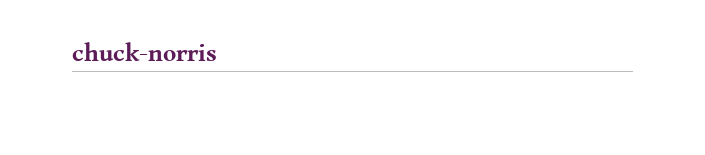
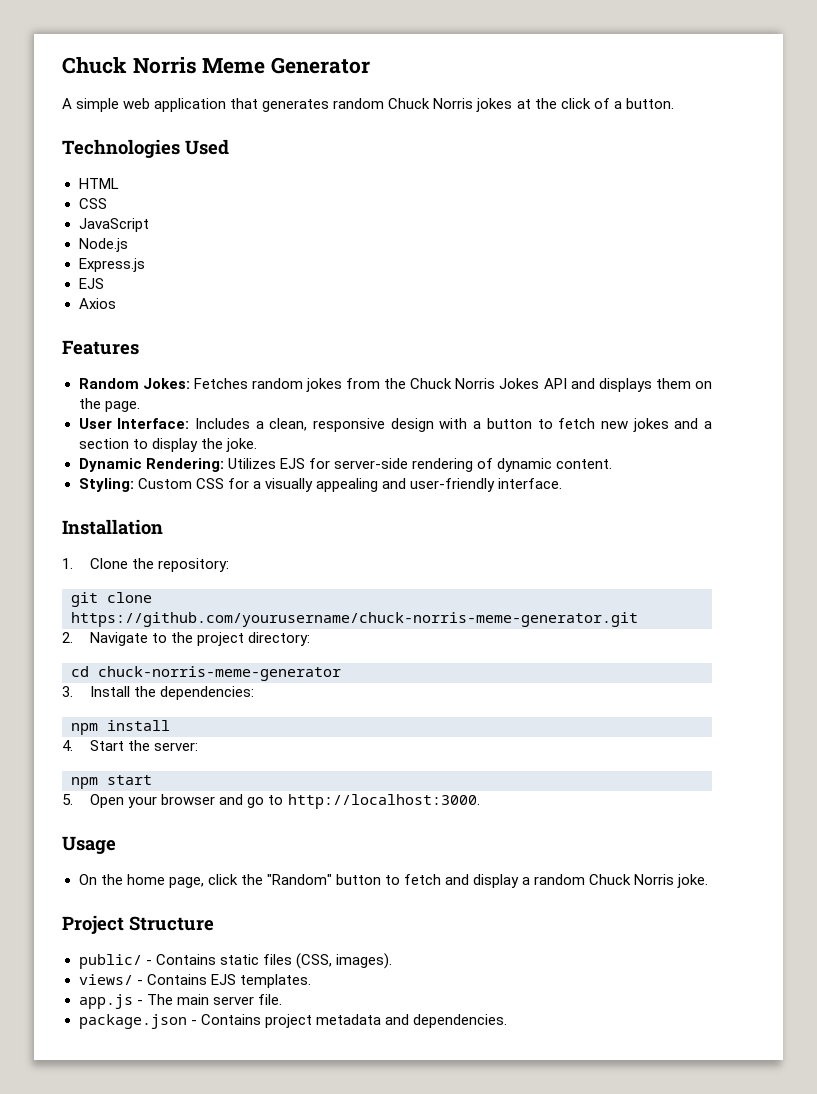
[72,42,217,61] chuck-norris -> [62,57,371,74] [62,98,674,112] [62,139,229,158] [78,178,119,189] [78,198,107,209] [78,218,149,232] [78,238,128,252] [78,258,145,272] [78,278,104,289] [78,298,116,309] [62,340,139,355] [78,378,713,392] [78,398,140,412] [78,418,713,432] [78,438,257,452] [78,458,612,472] [78,478,562,492] [62,519,163,535] [62,558,230,572] [71,592,152,607] [71,612,638,627] [62,632,311,646] [71,666,341,681] [62,686,255,700] [71,720,170,735] [62,740,199,751] [71,775,152,789] [62,794,480,809] [62,836,116,854] [78,874,709,888] [62,915,214,934] [78,953,392,969] [78,974,311,988] [78,994,282,1009] [78,1014,507,1029] Chuck Norris Meme Generator // A simple web application that generates random Chuck Norris jokes at the click of a button. // Technologies Used // HTML // CSS // JavaScript // Node.js // Express.js // EJS // Axios // Features // Random Jokes: Fetches random jokes from the Chuck Norris Jokes API and displays them on the page. // User Interface: Includes a clean, responsive design with a button to fetch new jokes and a section to display the joke. // Dynamic Rendering: Utilizes EJS for server-side rendering of dynamic content. // Styling: Custom CSS for a visually appealing and user-friendly interface. // Installation // 1. Clone the repository: // git clone https://github.com/yourusername/chuck-norris-meme-generator.git // 2. Navigate to the project directory: // cd chuck-norris-meme-generator // 3. Install the dependencies: // npm install // 4. Start the server: // npm start // 5. Open your browser and go to http://localhost:3000. // Usage // On the home page, click the "Random" button to fetch and display a random Chuck Norris joke. // Project Structure // public/ - Contains static files (CSS, images). // views/ - Contains EJS templates. // app.js - The main server file. // package.json - Contains project metadata and dependencies.

